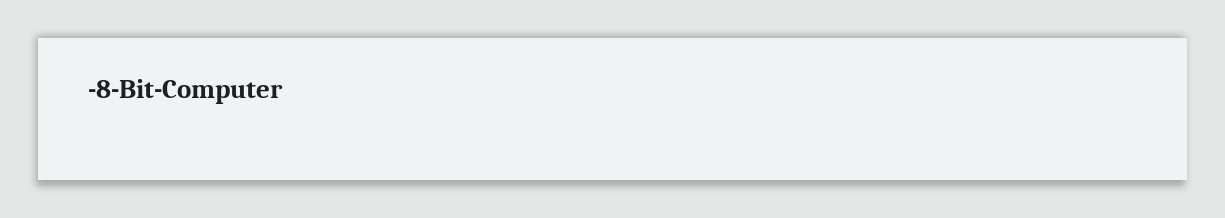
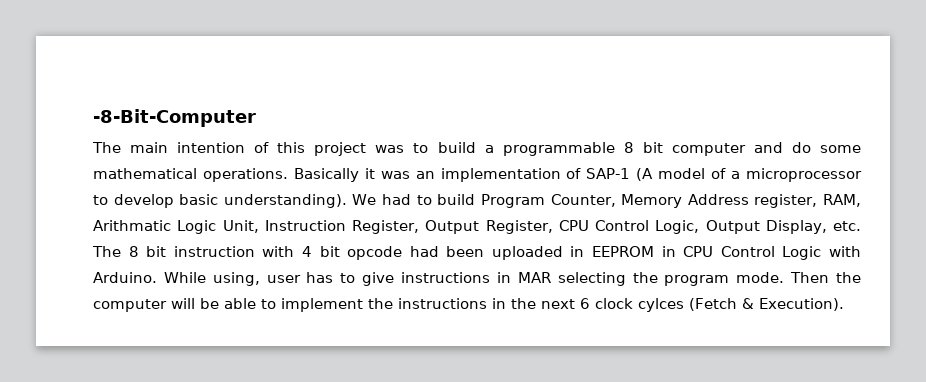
(283, 91) none -> [92,142,861,156] [93,168,862,182] [93,194,861,208] [93,220,861,234] [92,246,862,260] [93,272,862,286] [93,298,844,312] // The main intention of this project was to build a programmable 8 bit computer and do some mathematical operations. Basically it was an implementation of SAP-1 (A model of a microprocessor to develop basic understanding). We had to build Program Counter, Memory Address register, RAM, Arithmatic Logic Unit, Instruction Register, Output Register, CPU Control Logic, Output Display, etc. The 8 bit instruction with 4 bit opcode had been uploaded in EEPROM in CPU Control Logic with Arduino. While using, user has to give instructions in MAR selecting the program mode. Then the computer will be able to implement the instructions in the next 6 clock cylces (Fetch & Execution).

